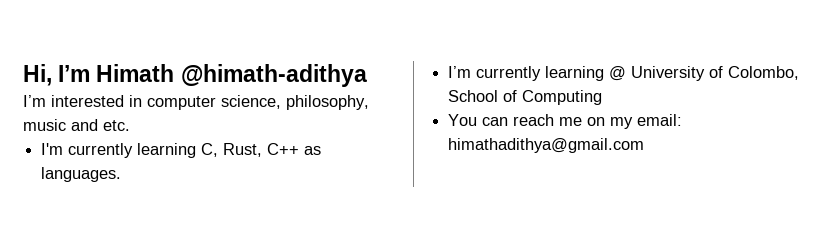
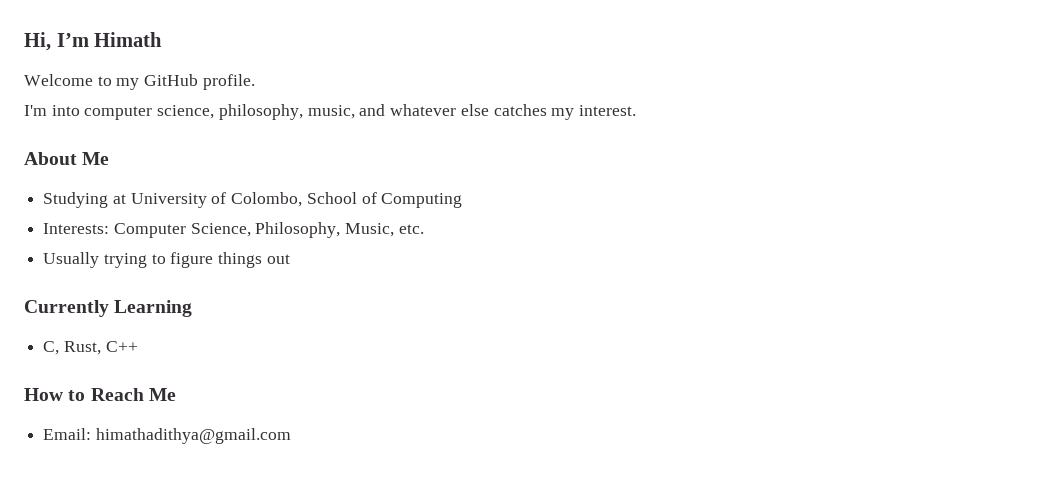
[180,64,367,87] [23,95,142,107] @himath-adithya // I’m interested in -> [24,74,255,90] [24,105,80,116] // Welcome to my GitHub profile. // I'm into
[23,119,130,131] [41,143,322,158] [41,167,122,182] [448,66,627,81] music and etc. // I'm currently learning C, Rust, C++ as languages. // I’m currently learning @ -> [307,104,636,120] [24,152,110,165] [43,192,126,208] music, and whatever else catches my interest. // About Me // Studying at
[448,114,683,129] You can reach me on my email: -> [43,222,424,238] [43,252,290,268] [24,300,193,317] [43,341,138,355] [24,388,176,401] [43,428,92,440] Interests: Computer Science, Philosophy, Music, etc. // Usually trying to figure things out // Currently Learning // C, Rust, C++ // How to Reach Me // Email:

